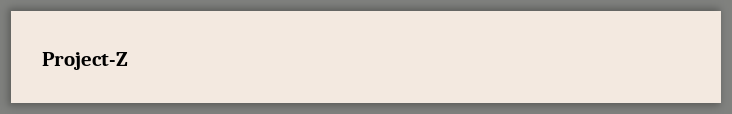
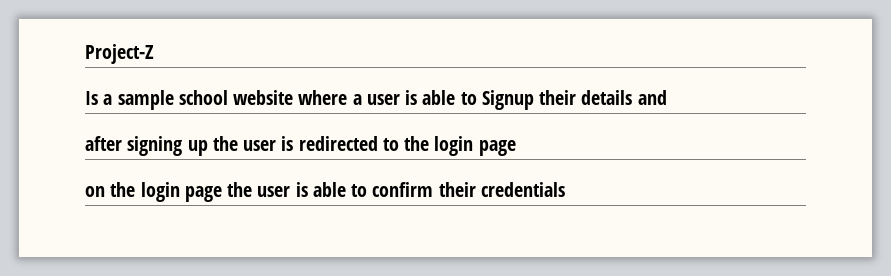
(128, 61) none -> [85,90,667,110] [85,136,516,156] [85,182,565,202] // Is a sample school website where a user is able to Signup their details and // after signing up the user is redirected to the login page // on the login page the user is able to confirm their credentials

